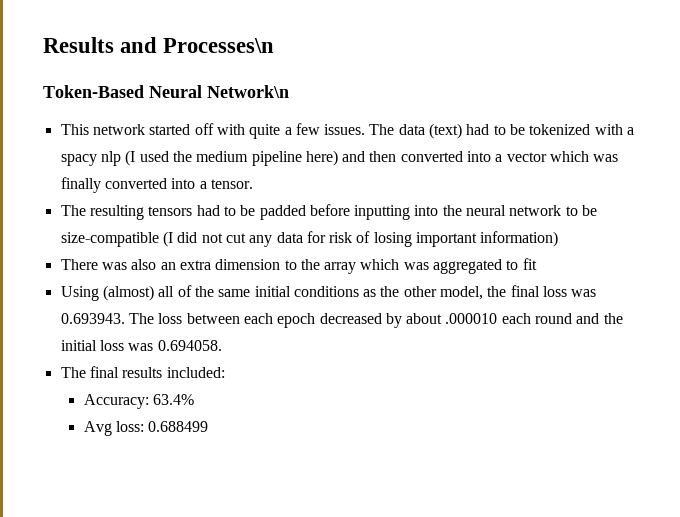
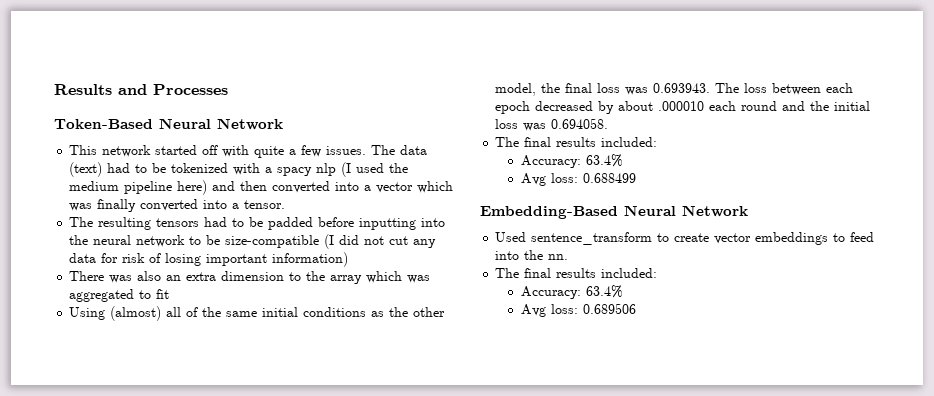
[163,38,275,53] Processes\n -> [153,84,228,95] Processes
[207,85,289,98] Network\n -> [217,118,283,130] Network
(209, 426) none -> [480,205,748,219] [495,232,875,245] [495,250,569,260] [495,268,658,278] [520,285,623,299] [520,303,636,317] // Embedding-Based Neural Network // Used sentence_transform to create vector embeddings to feed into the nn. // The final results included: // Accuracy: 63.4% // Avg loss: 0.689506

